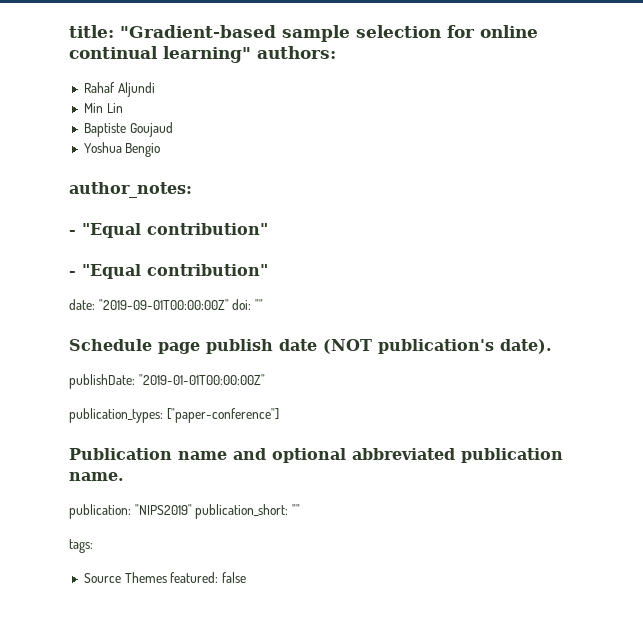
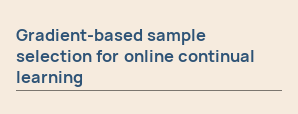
[69,25,276,38] title: "Gradient-based -> [16,29,143,41] Gradient-based
[163,46,336,63] [83,82,155,97] [83,103,123,113] [83,122,173,137] [83,142,161,157] [69,182,192,198] [69,223,268,238] [69,264,268,279] [69,299,263,310] [69,339,552,354] [69,374,265,389] [69,408,279,423] [69,448,563,463] [69,472,124,481] [69,504,300,519] [69,539,93,553] [83,572,246,583] learning" authors: // Rahaf Aljundi // Min Lin // Baptiste Goujaud // Yoshua Bengio // author_notes: // - "Equal contribution" // - "Equal contribution" // date: "2019-09-01T00:00:00Z" doi: "" // Schedule page publish date (NOT publication's date). // publishDate: "2019-01-01T00:00:00Z" // publication_types: ["paper-conference"] // Publication name and optional abbreviated publication name. // publication: "NIPS2019" publication_short: "" // tags: // Source Themes featured: false -> [16,71,83,87] learning

